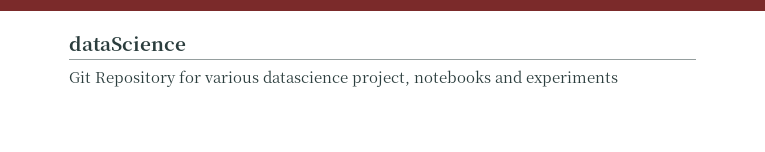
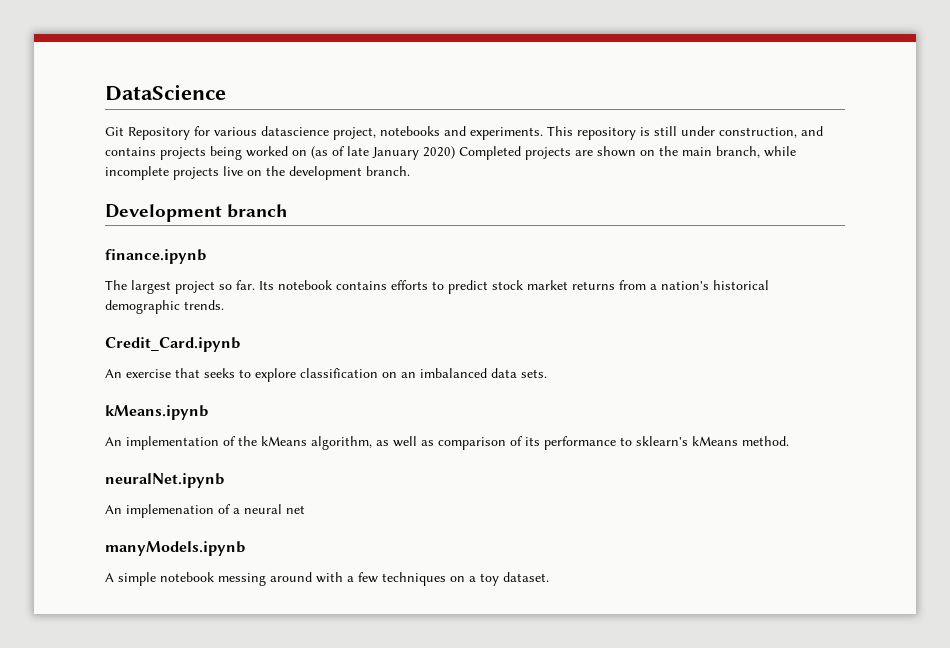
[69,35,186,51] dataScience -> [105,84,226,101] DataScience
[526,71,619,87] experiments -> [470,126,823,140] [105,146,796,160] [105,166,410,180] [105,204,289,222] [105,249,206,264] [105,280,769,294] [105,300,224,314] [105,337,240,352] [105,368,547,382] [105,405,208,420] [105,436,789,450] [105,473,224,488] [105,504,305,518] [105,541,245,556] [105,572,549,586] experiments. This repository is still under construction, and contains projects being worked on (as of late January 2020) Completed projects are shown on the main branch, while incomplete projects live on the development branch. // Development branch // finance.ipynb // The largest project so far. Its notebook contains efforts to predict stock market returns from a nation's historical demographic trends. // Credit_Card.ipynb // An exercise that seeks to explore classification on an imbalanced data sets. // kMeans.ipynb // An implementation of the kMeans algorithm, as well as comparison of its performance to sklearn's kMeans method. // neuralNet.ipynb // An implemenation of a neural net // manyModels.ipynb // A simple notebook messing around with a few techniques on a toy dataset.

